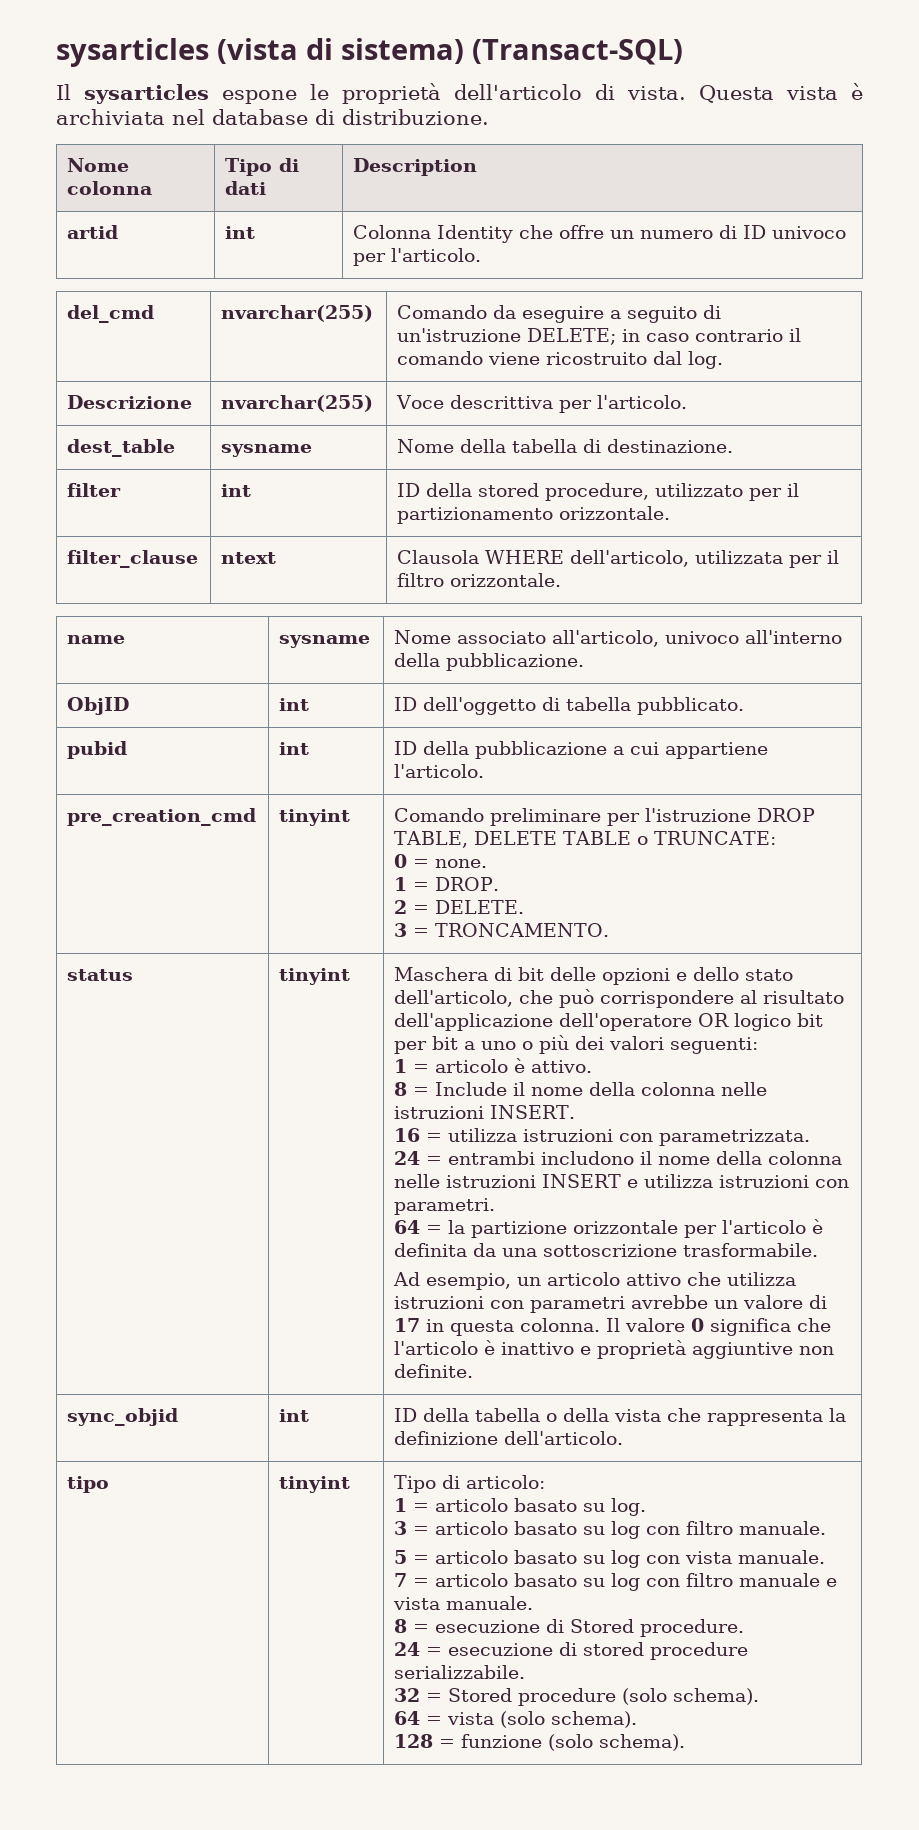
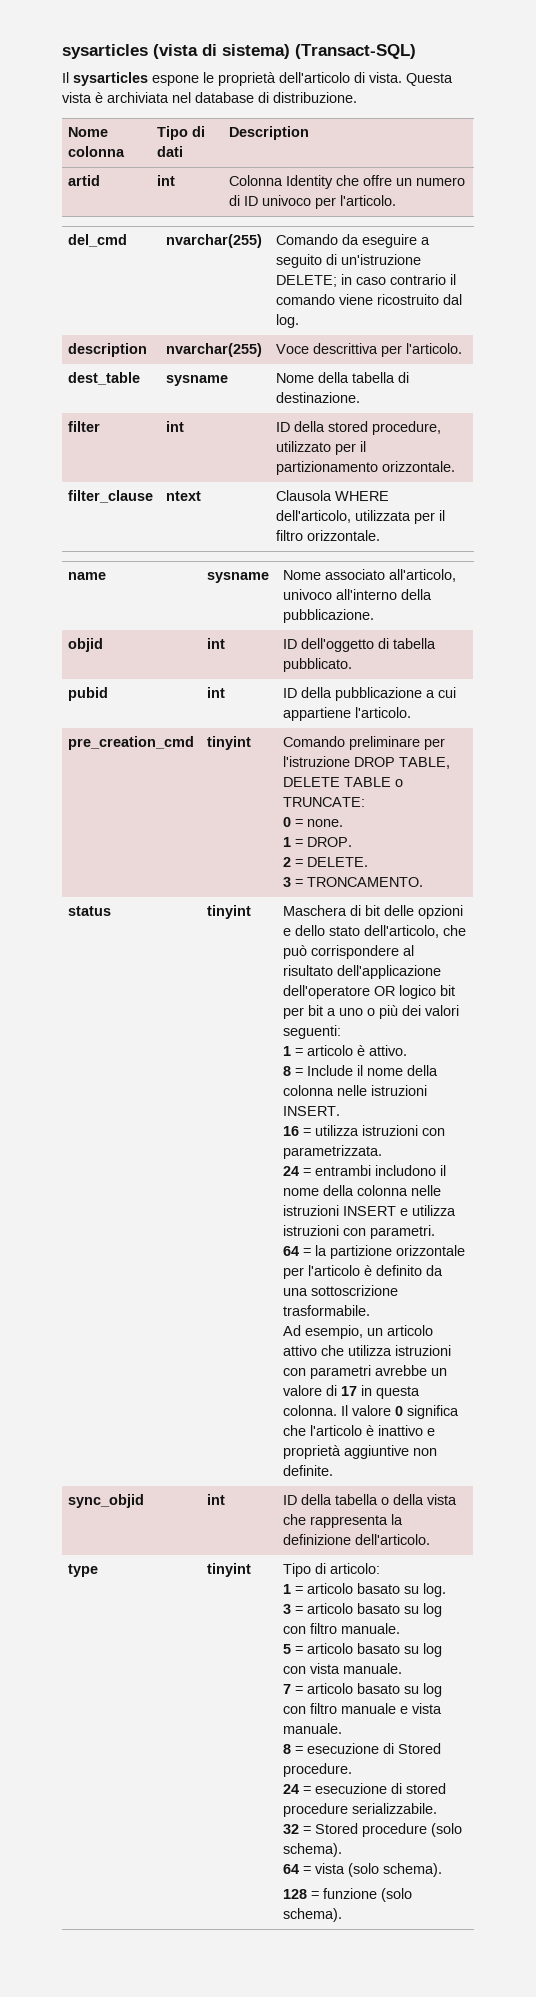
[67,395,193,409] Descrizione -> [68,343,148,357] description
[67,697,130,715] ObjID -> [68,638,104,652] objid
[394,1243,468,1257] definita -> [376,1265,423,1276] definito
[67,1476,110,1493] tipo -> [68,1564,99,1577] type

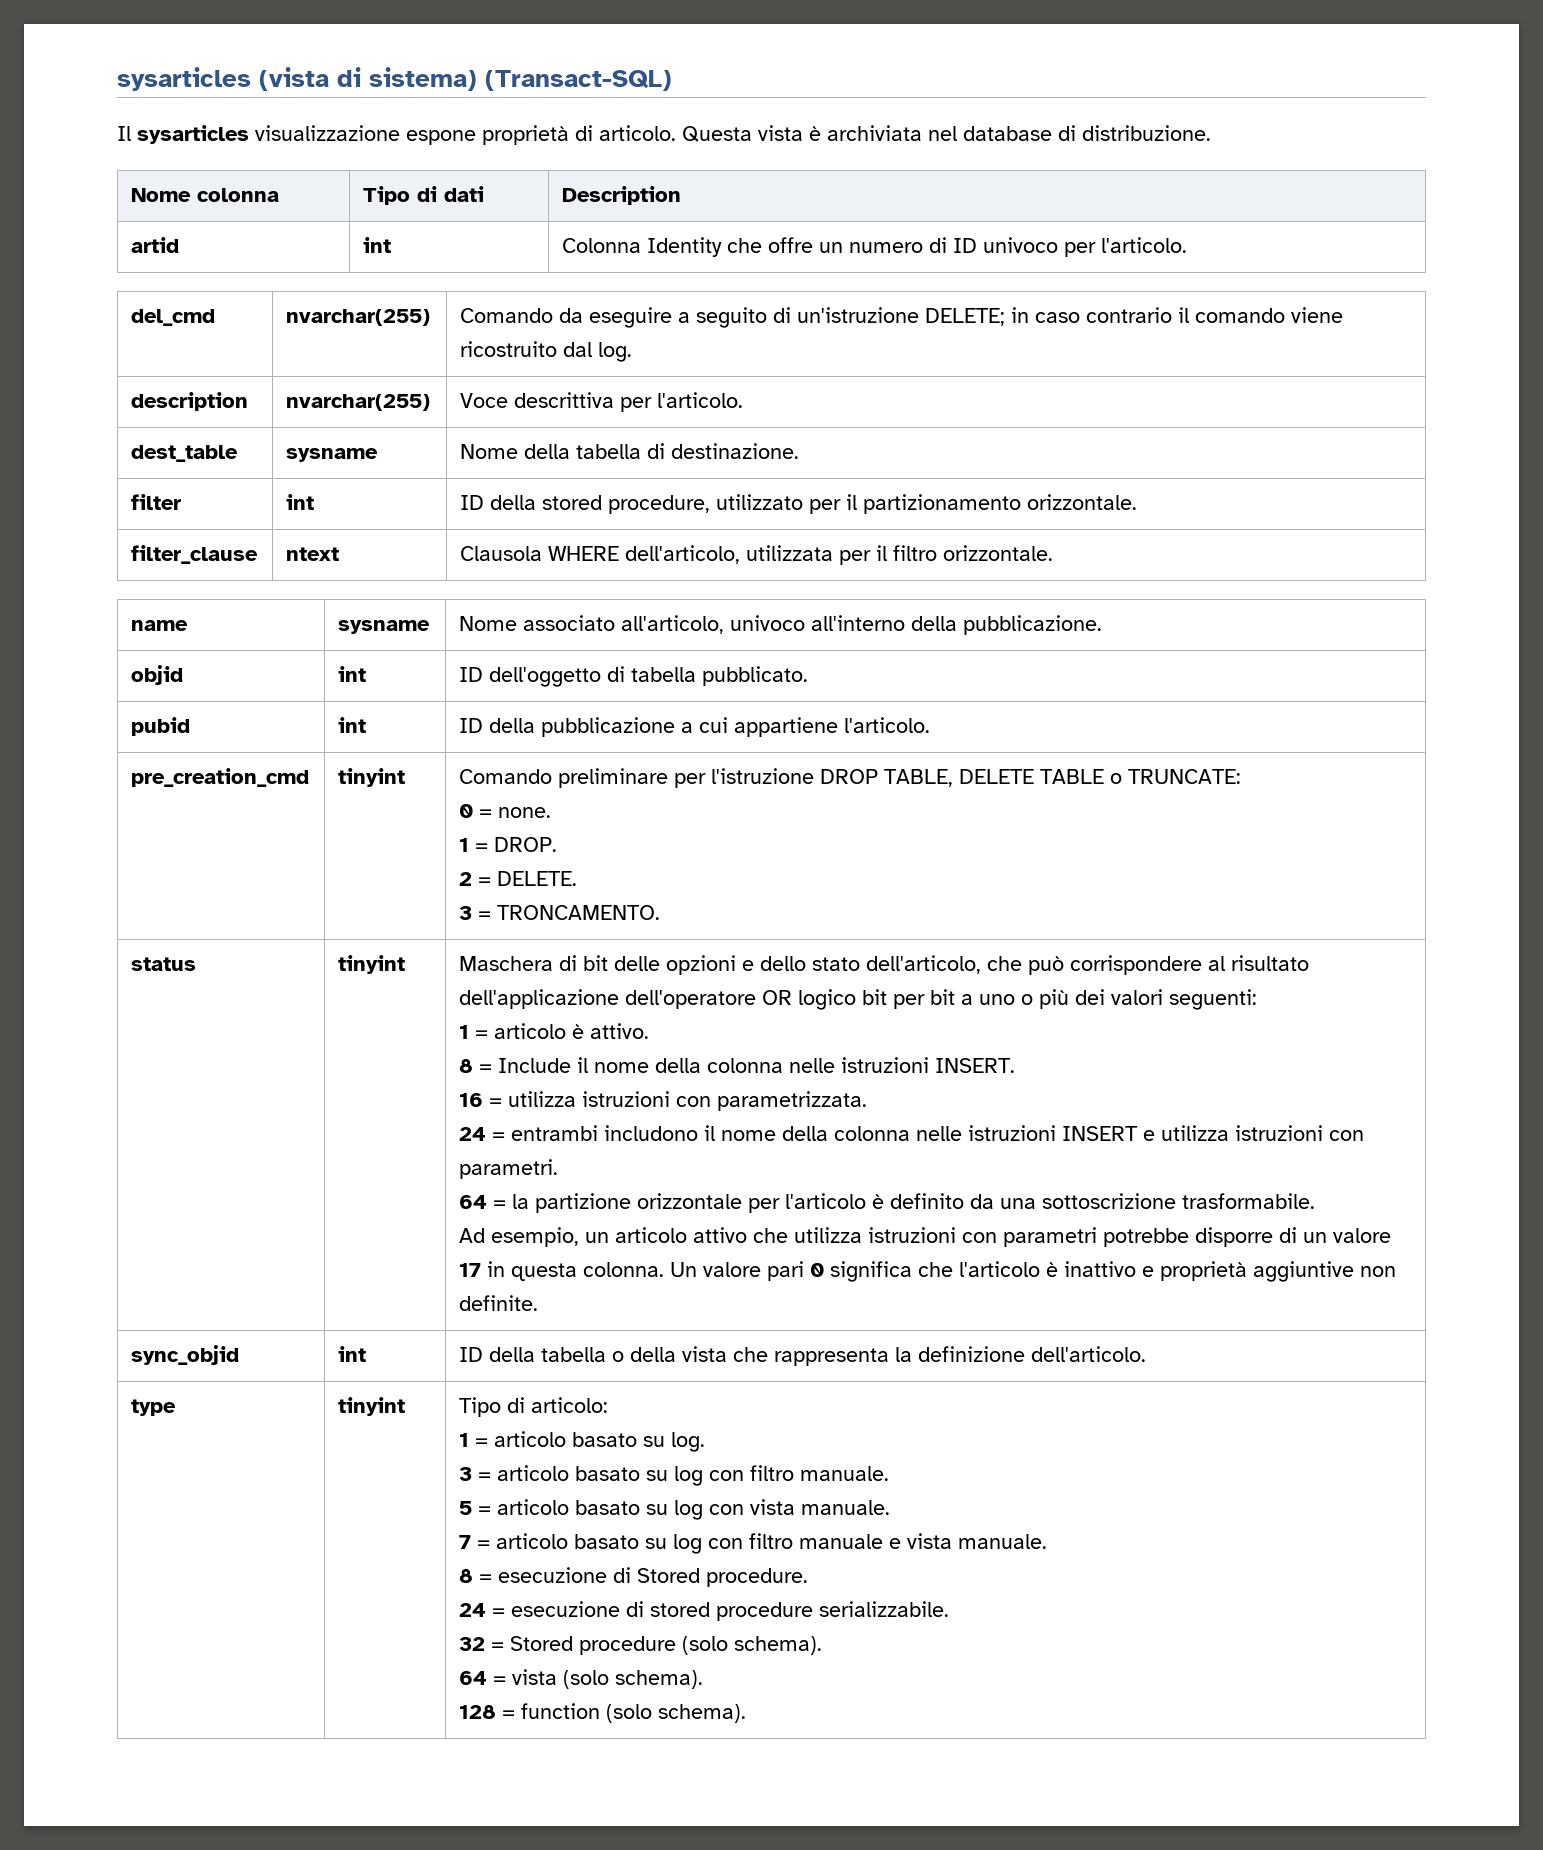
[152,72,402,86] espone le proprietà dell'articolo di vista. -> [255,125,676,145] visualizzazione espone proprietà di articolo.
[375,1365,428,1376] avrebbe -> [1103,1227,1298,1247] potrebbe disporre di
[326,1385,338,1396] di -> (1392, 1235) none
[341,1405,392,1416] Il valore -> [670,1261,805,1281] Un valore pari
[323,1888,378,1899] funzione -> [521,1703,601,1719] function

